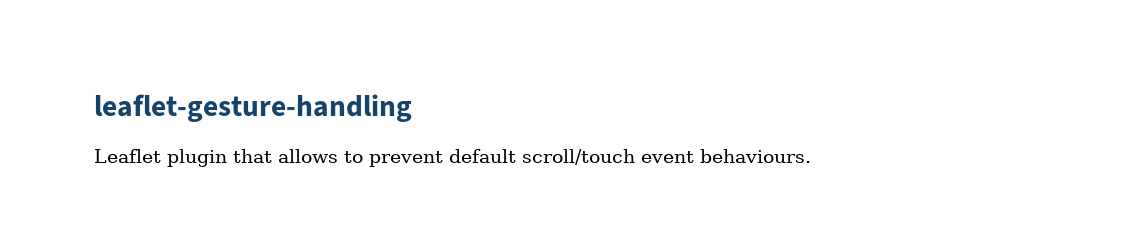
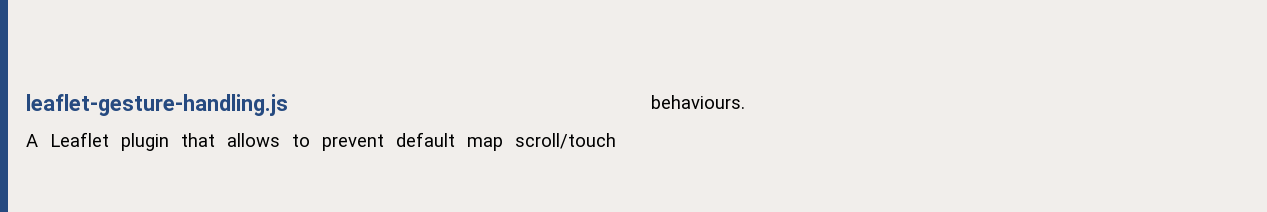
[94,94,412,122] leaflet-gesture-handling // -> [26,94,288,116] [26,134,38,147] leaflet-gesture-handling.js // A
[522,149,694,165] scroll/touch event -> [467,133,616,151] map scroll/touch

